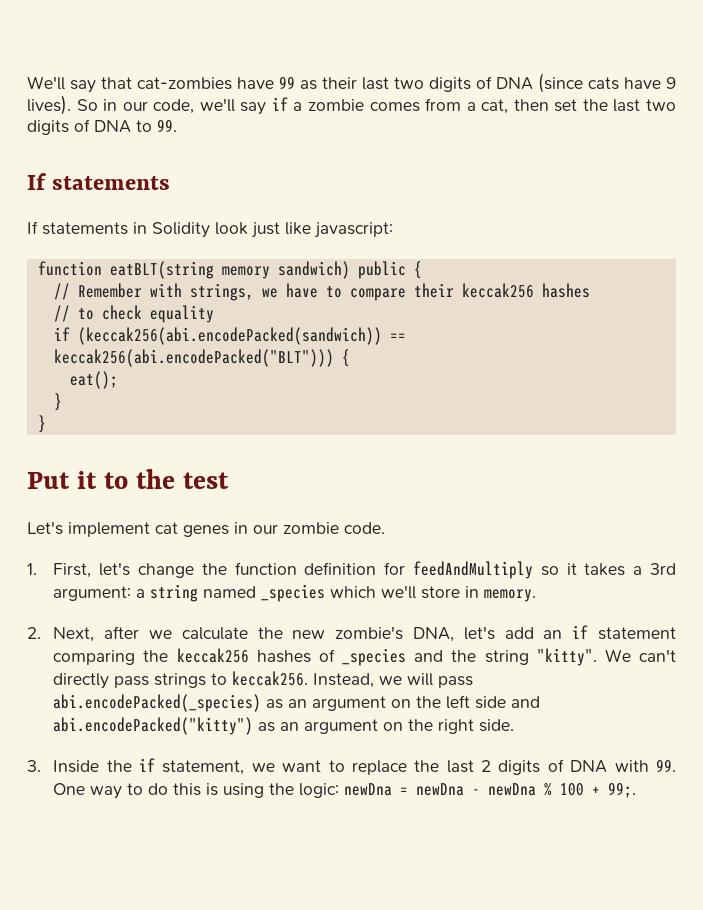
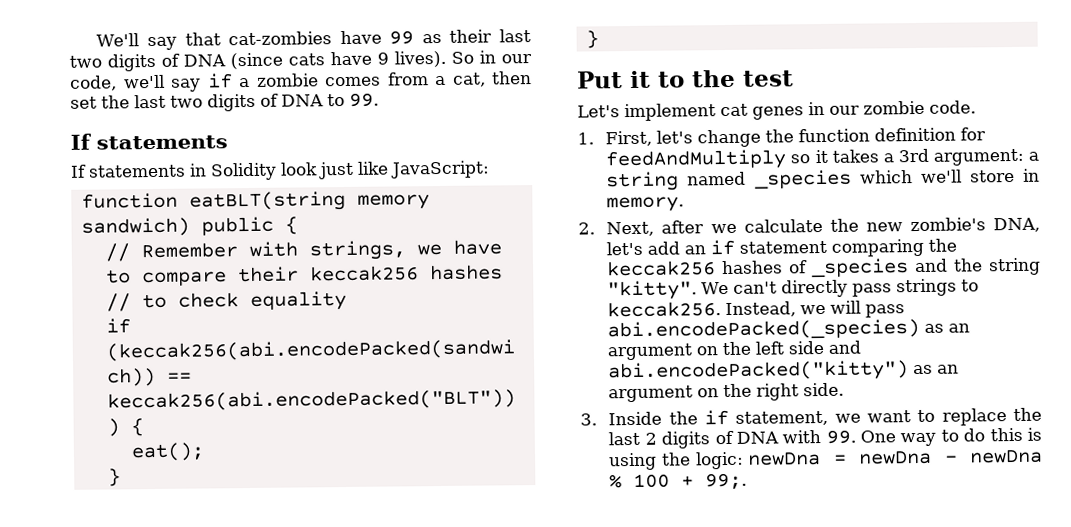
[314,222,393,238] javascript: -> [390,160,490,179] JavaScript:

